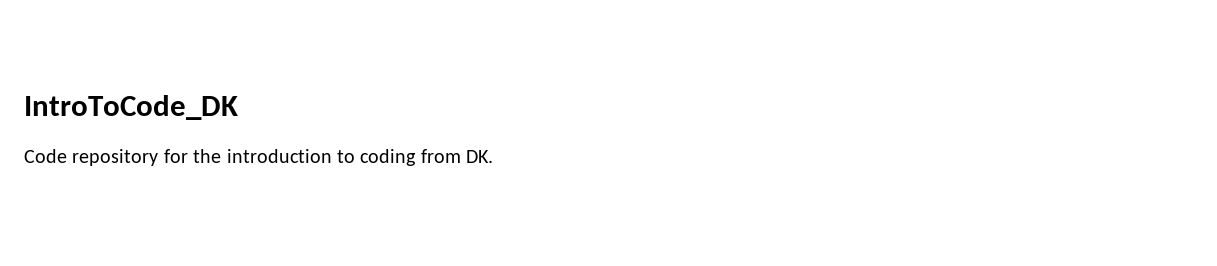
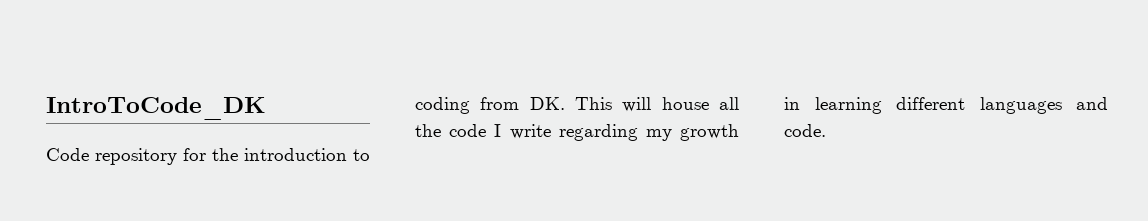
(494, 156) none -> [575,97,739,112] [415,124,739,141] [784,97,1108,114] [784,124,826,137] This will house all the code I write regarding my growth in learning different languages and code.

